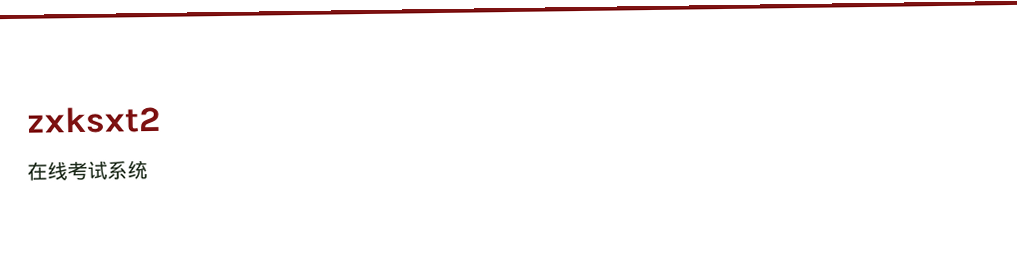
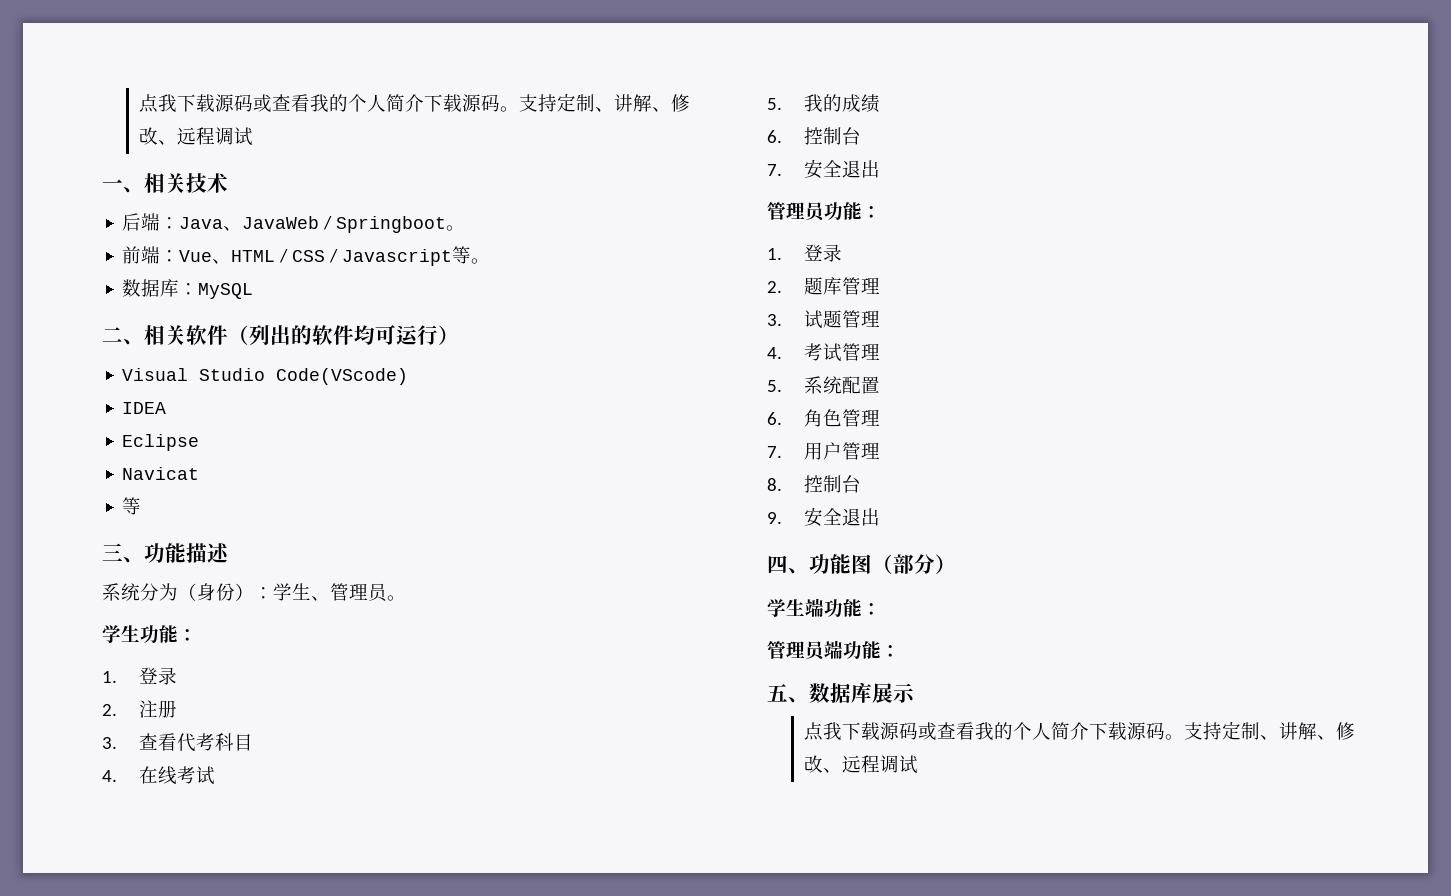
[26,105,161,134] [27,160,148,181] zxksxt2 // 在线考试系统 -> [138,93,690,113] [138,127,253,146] [102,173,228,193] [122,213,466,233] [122,246,491,266] [122,279,254,299] [102,325,459,346] [122,368,409,385] [122,402,167,414] [122,434,200,451] [122,467,200,480] [122,497,142,515] [102,543,229,563] [102,583,406,602] [102,625,197,643] [102,667,177,685] [102,700,177,718] [102,733,253,752] [102,766,215,785] [767,94,880,113] [767,127,861,145] [767,159,880,179] [767,202,881,222] [767,244,842,262] [767,277,880,295] [767,310,880,329] [767,343,880,362] [767,376,880,394] [767,409,880,427] [767,442,880,460] [767,475,861,493] [767,507,880,527] [767,554,956,574] [767,598,881,617] [767,640,900,661] [767,682,915,703] [803,721,1355,741] [803,755,918,774] 点我下载源码或查看我的个人简介下载源码。支持定制、讲解、修改、远程调试 // 一、相关技术 // 后端：Java、JavaWeb / Springboot。 // 前端：Vue、HTML / CSS / Javascript等。 // 数据库：MySQL // 二、相关软件（列出的软件均可运行） // Visual Studio Code(VScode) // IDEA // Eclipse // Navicat // 等 // 三、功能描述 // 系统分为（身份）：学生、管理员。 // 学生功能： // 1.登录 // 2.注册 // 3.查看代考科目 // 4.在线考试 // 5.我的成绩 // 6.控制台 // 7.安全退出 // 管理员功能： // 1.登录 // 2.题库管理 // 3.试题管理 // 4.考试管理 // 5.系统配置 // 6.角色管理 // 7.用户管理 // 8.控制台 // 9.安全退出 // 四、功能图（部分） // 学生端功能： // 管理员端功能： // 五、数据库展示 // 点我下载源码或查看我的个人简介下载源码。支持定制、讲解、修改、远程调试

